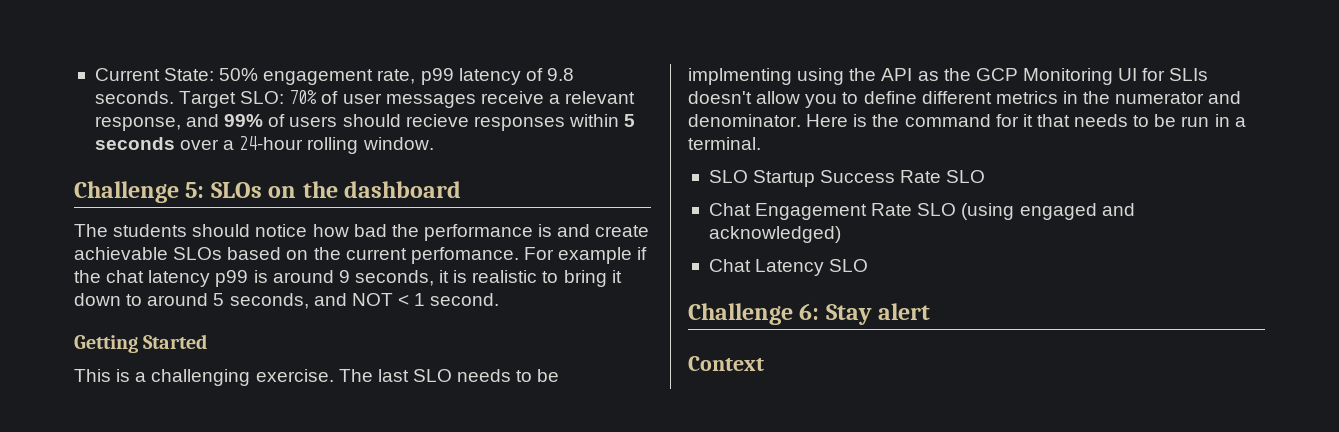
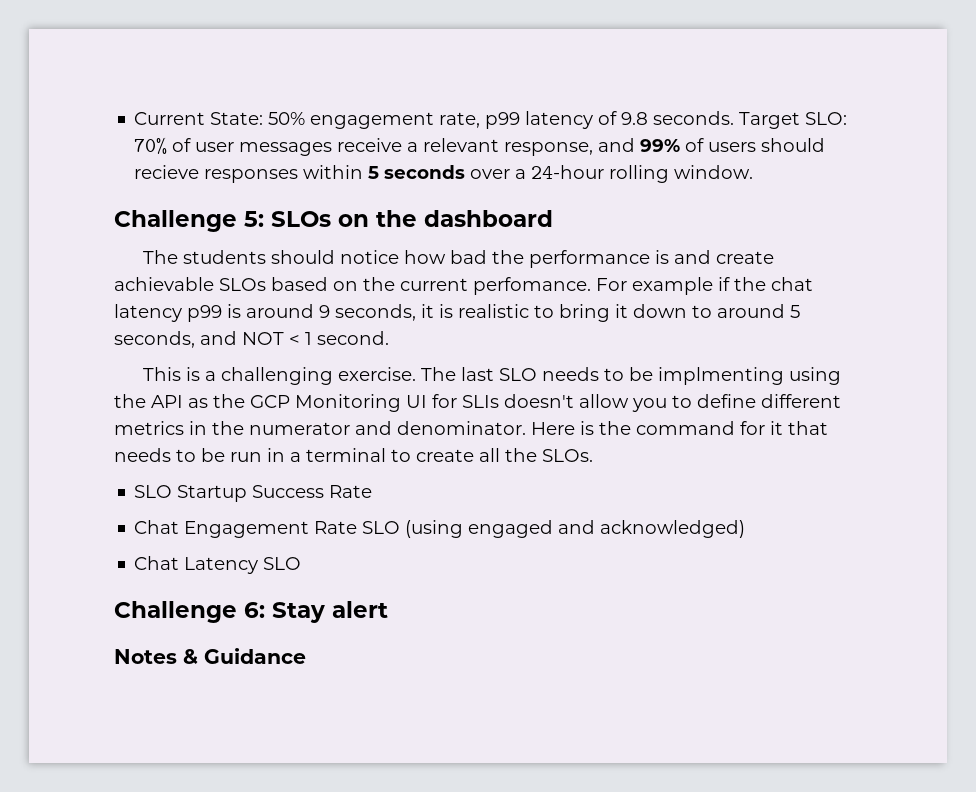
[74,334,208,353] // Getting Started -> (389, 338) none
[688,137,761,150] terminal. -> [306,448,593,462] terminal to create all the SLOs.
[946,170,986,183] SLO -> (373, 491) none
[688,356,764,371] Context -> [114,648,306,664] Notes & Guidance

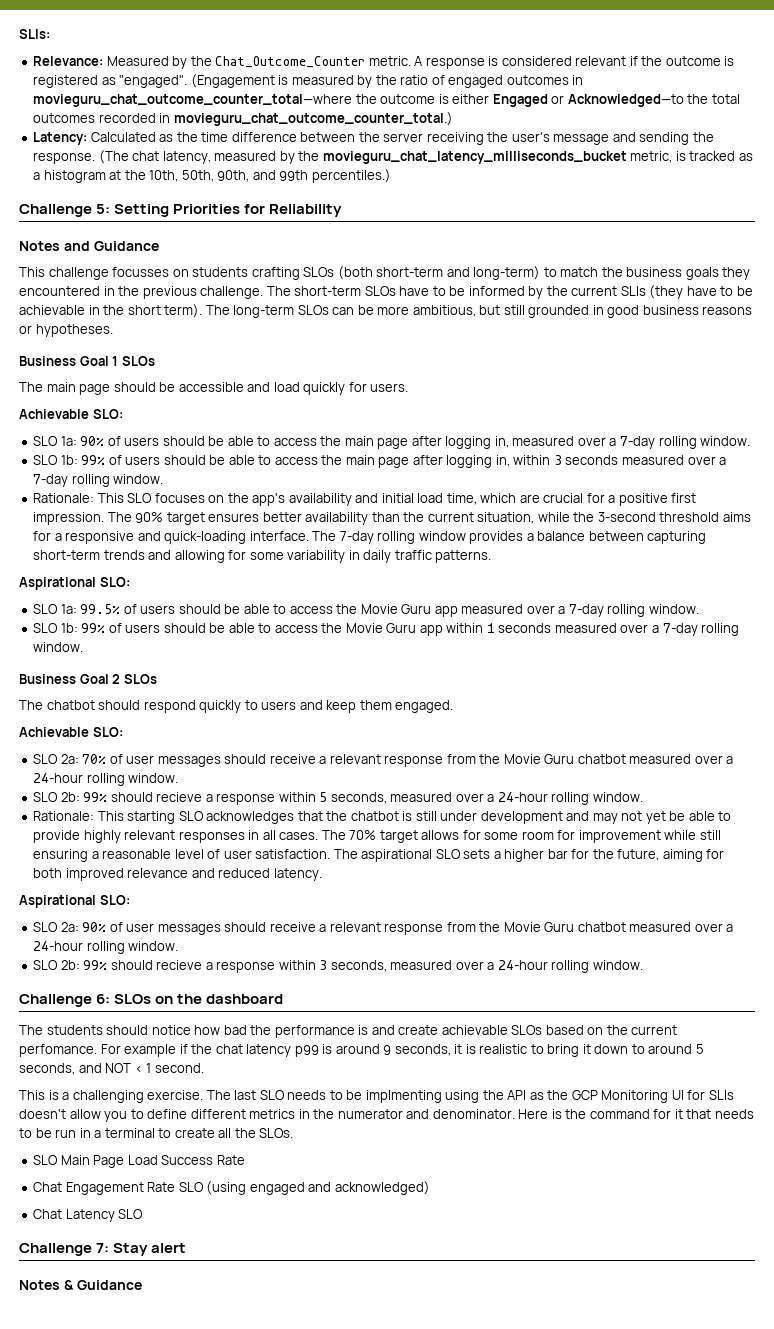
[134,111,848,129] Current State: 50% engagement rate, p99 latency of 9.8 seconds. Target SLO: -> [19,29,50,39] [33,56,735,69] [33,74,584,88] [33,94,740,107] [33,112,453,126] [33,132,714,145] [33,150,753,164] [33,169,391,183] [19,204,343,217] [19,241,159,251] [19,266,751,280] [19,285,753,299] [19,304,753,318] [19,324,113,337] [19,356,155,366] [19,382,409,395] [19,409,123,419] [33,436,751,449] [33,455,727,468] [33,474,164,487] [33,493,697,506] [33,512,751,525] [33,531,707,544] [33,550,492,563] [19,577,130,590] [33,604,699,617] [33,623,740,636] [33,642,84,652] [19,674,157,684] [19,700,454,713] [19,727,123,737] [33,754,79,764] SLIs: // Relevance: Measured by the Chat_Outcome_Counter metric. A response is considered relevant if the outcome is registered as "engaged". (Engagement is measured by the ratio of engaged outcomes in movieguru_chat_outcome_counter_total—where the outcome is either Engaged or Acknowledged—to the total outcomes recorded in movieguru_chat_outcome_counter_total.) // Latency: Calculated as the time difference between the server receiving the user's message and sending the response. (The chat latency, measured by the movieguru_chat_latency_milliseconds_bucket metric, is tracked as a histogram at the 10th, 50th, 90th, and 99th percentiles.) // Challenge 5: Setting Priorities for Reliability // Notes and Guidance // This challenge focusses on students crafting SLOs (both short-term and long-term) to match the business goals they encountered in the previous challenge. The short-term SLOs have to be informed by the current SLIs (they have to be achievable in the short term). The long-term SLOs can be more ambitious, but still grounded in good business reasons or hypotheses. // Business Goal 1 SLOs // The main page should be accessible and load quickly for users. // Achievable SLO: // SLO 1a: 90% of users should be able to access the main page after logging in, measured over a 7-day rolling window. // SLO 1b: 99% of users should be able to access the main page after logging in, within 3 seconds measured over a 7-day rolling window. // Rationale: This SLO focuses on the app's availability and initial load time, which are crucial for a positive first impression. The 90% target ensures better availability than the current situation, while the 3-second threshold aims for a responsive and quick-loading interface. The 7-day rolling window provides a balance between capturing short-term trends and allowing for some variability in daily traffic patterns. // Aspirational SLO: // SLO 1a: 99.5% of users should be able to access the Movie Guru app measured over a 7-day rolling window. // SLO 1b: 99% of users should be able to access the Movie Guru app within 1 seconds measured over a 7-day rolling window. // Business Goal 2 SLOs // The chatbot should respond quickly to users and keep them engaged. // Achievable SLO: // SLO 2a:
[337,138,826,156] [134,165,466,183] receive a relevant response, and 99% of users should recieve responses within 5 seconds -> [224,754,734,767] [33,773,179,786] [33,792,643,805] [33,811,732,824] [33,830,721,843] [33,849,725,862] [33,868,322,881] [19,895,130,908] [33,922,734,935] [33,941,179,954] [33,960,453,973] should receive a relevant response from the Movie Guru chatbot measured over a 24-hour rolling window. // SLO 2b: 99% should recieve a response within 5 seconds, measured over a 24-hour rolling window. // Rationale: This starting SLO acknowledges that the chatbot is still under development and may not yet be able to provide highly relevant responses in all cases. The 70% target allows for some room for improvement while still ensuring a reasonable level of user satisfaction. The aspirational SLO sets a higher bar for the future, aiming for both improved relevance and reduced latency. // Aspirational SLO: // SLO 2a: 90% of user messages should receive a relevant response from the Movie Guru chatbot measured over a 24-hour rolling window. // SLO 2b: 99% should recieve a response within 3 seconds, measured
[244,211,264,227] 5: -> [96,994,111,1004] 6:
[177,485,248,502] Startup -> [60,1155,158,1168] Main Page Load
[244,602,265,618] 6: -> [96,1243,110,1253] 7:

